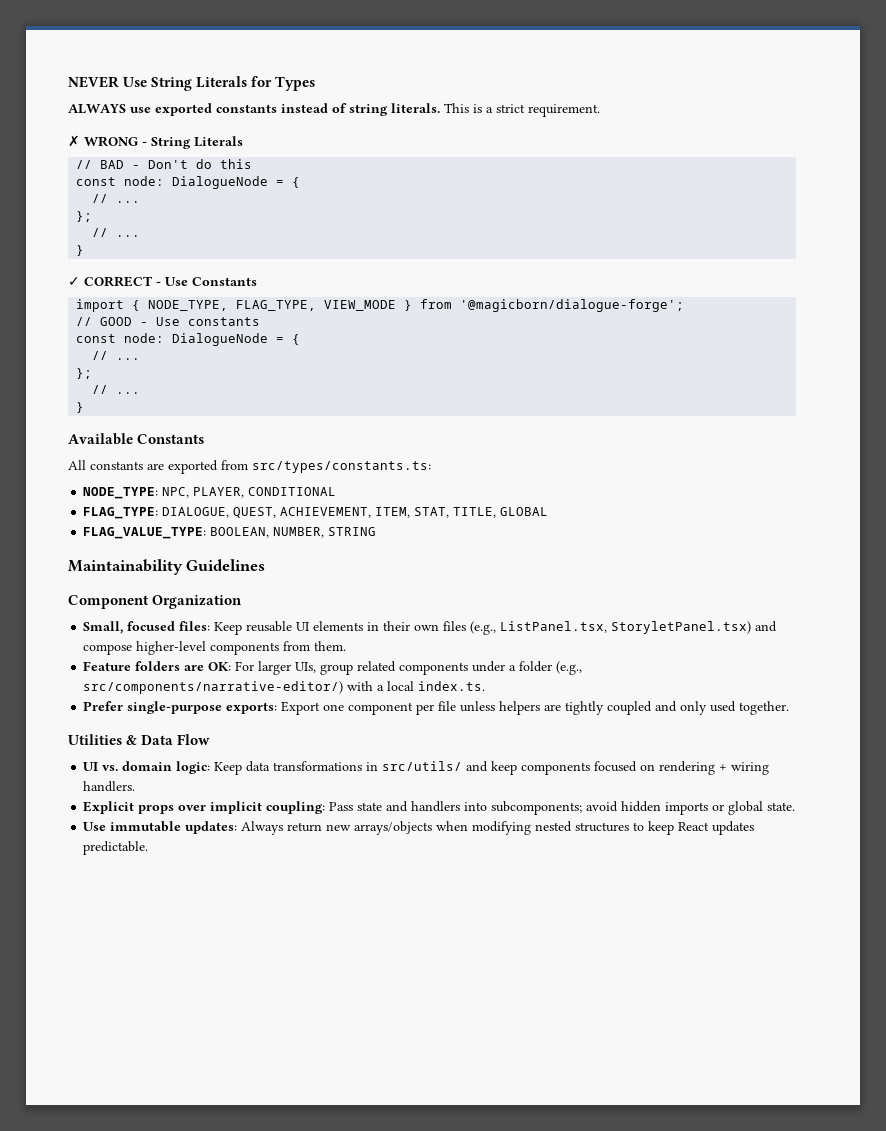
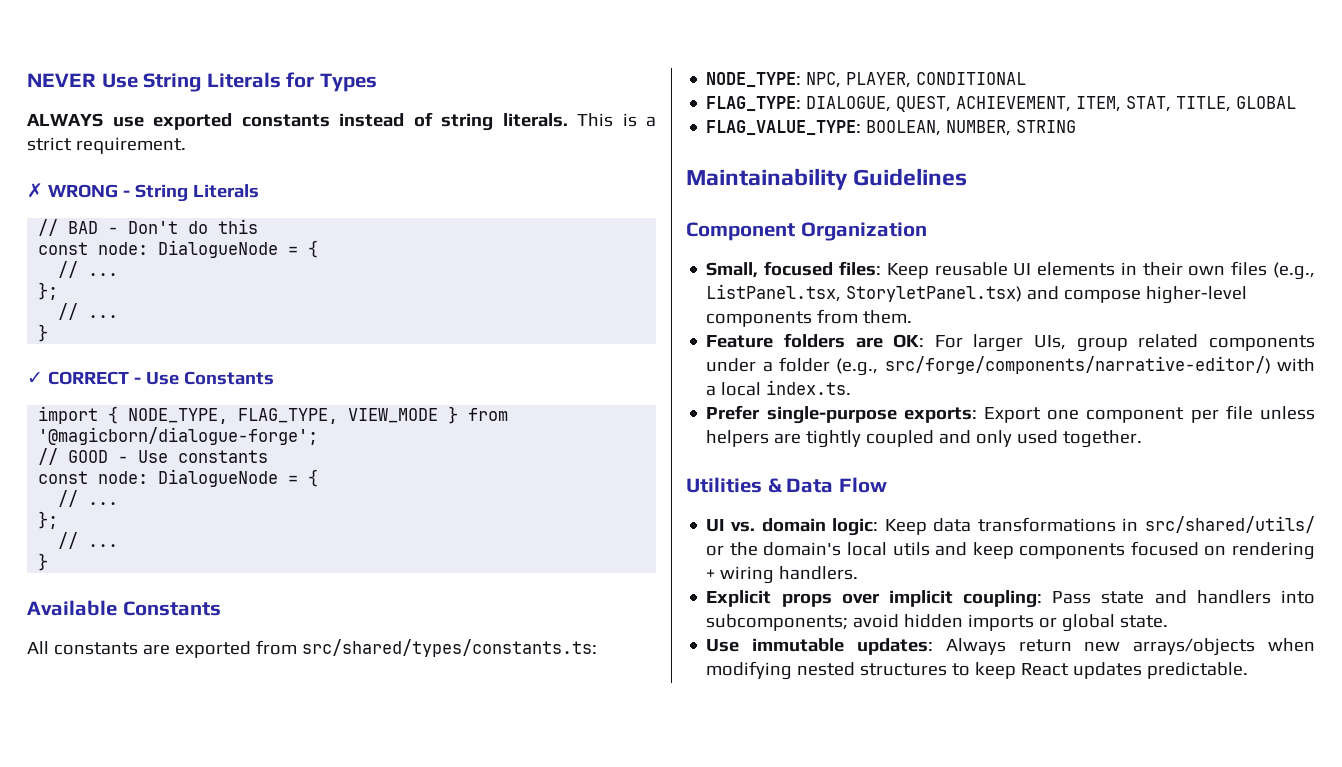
[252,461,431,473] src/types/constants.ts: -> [301,639,597,657] src/shared/types/constants.ts:
[83,681,344,694] src/components/narrative-editor/) -> [884,356,1271,374] src/forge/components/narrative-editor/)
[382,761,463,771] src/utils/ -> [1145,516,1315,533] [706,542,930,556] src/shared/utils/ or the domain's local utils

